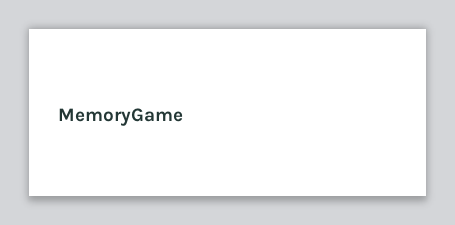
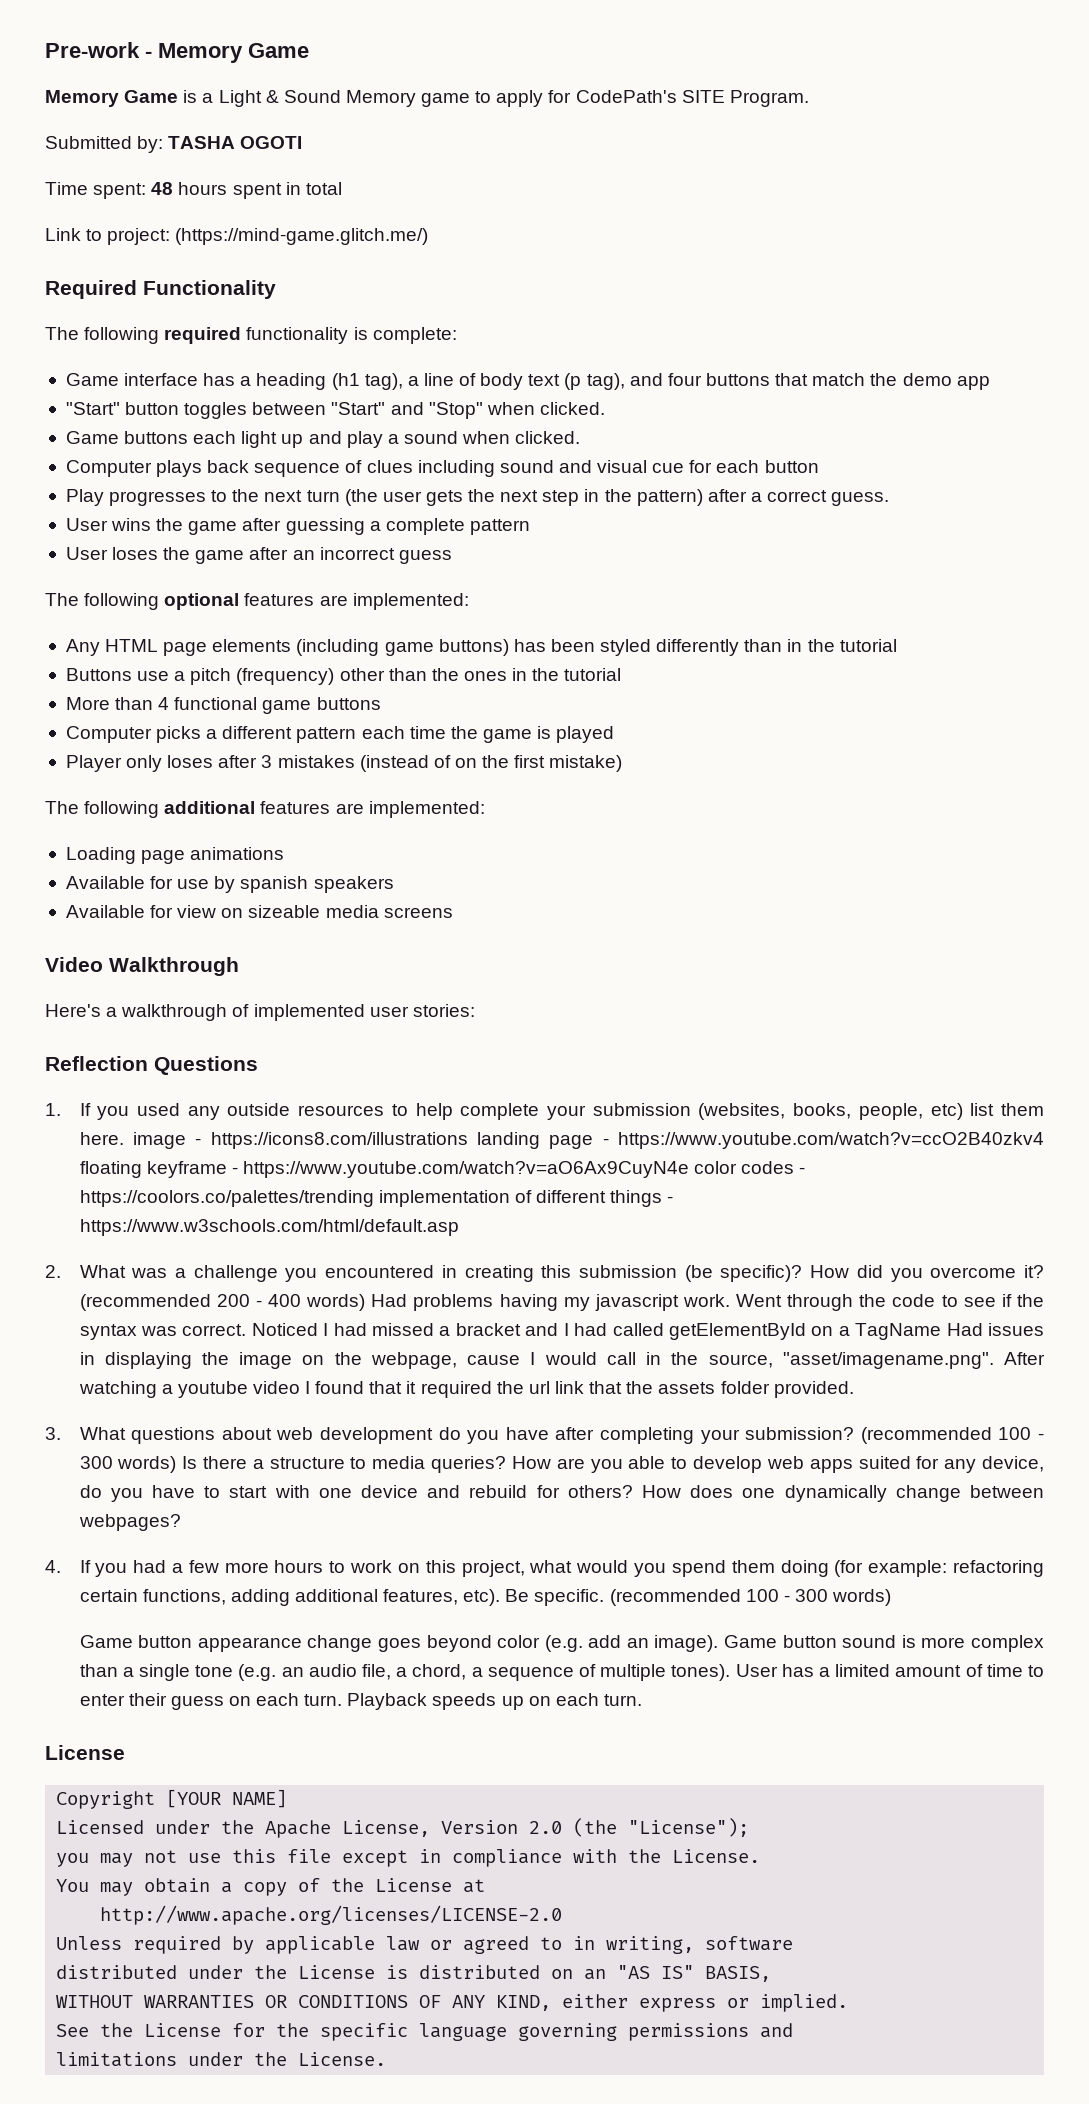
[58,108,183,126] MemoryGame -> [45,42,309,63] [45,90,809,107] [45,136,303,153] [45,182,342,199] [45,228,429,245] [45,280,276,299] [45,327,457,344] [65,373,990,390] [65,402,605,419] [65,431,581,448] [65,460,819,477] [65,489,890,506] [65,518,530,535] [65,547,452,564] [45,593,469,610] [65,639,897,656] [65,668,622,685] [65,697,381,714] [65,726,615,743] [65,755,623,772] [45,801,485,818] [65,847,285,864] [65,876,394,893] [65,905,453,918] [45,957,239,976] [45,1004,475,1021] [45,1056,258,1075] [45,1103,1044,1120] [79,1132,1044,1149] [79,1161,806,1178] [79,1190,674,1207] [79,1219,459,1236] [45,1265,1044,1282] [79,1294,1044,1311] [79,1323,1044,1340] [79,1352,1045,1369] [78,1381,854,1398] [45,1427,1044,1444] [79,1456,1044,1473] [79,1485,1044,1502] [78,1514,181,1531] [45,1560,1044,1577] [79,1589,892,1606] [79,1635,1044,1652] [79,1664,1044,1681] [79,1693,642,1710] [45,1745,125,1760] [56,1789,288,1809] [56,1818,750,1838] [56,1849,761,1867] [56,1878,486,1896] [100,1905,563,1925] [56,1936,794,1954] [56,1965,772,1982] [56,1994,849,2012] [56,2023,794,2041] [56,2052,387,2067] Pre-work - Memory Game // Memory Game is a Light & Sound Memory game to apply for CodePath's SITE Program. // Submitted by: TASHA OGOTI // Time spent: 48 hours spent in total // Link to project: (https://mind-game.glitch.me/) // Required Functionality // The following required functionality is complete: // Game interface has a heading (h1 tag), a line of body text (p tag), and four buttons that match the demo app // "Start" button toggles between "Start" and "Stop" when clicked. // Game buttons each light up and play a sound when clicked. // Computer plays back sequence of clues including sound and visual cue for each button // Play progresses to the next turn (the user gets the next step in the pattern) after a correct guess. // User wins the game after guessing a complete pattern // User loses the game after an incorrect guess // The following optional features are implemented: // Any HTML page elements (including game buttons) has been styled differently than in the tutorial // Buttons use a pitch (frequency) other than the ones in the tutorial // More than 4 functional game buttons // Computer picks a different pattern each time the game is played // Player only loses after 3 mistakes (instead of on the first mistake) // The following additional features are implemented: // Loading page animations // Available for use by spanish speakers // Available for view on sizeable media screens // Video Walkthrough // Here's a walkthrough of implemented user stories: // Reflection Questions // 1. If you used any outside resources to help complete your submission (websites, books, people, etc) list them here. image - https://icons8.com/illustrations landing page - https://www.youtube.com/watch?v=ccO2B40zkv4 floating keyframe - https://www.youtube.com/watch?v=aO6Ax9CuyN4e color codes - https://coolors.co/palettes/trending implementation of different things - https://www.w3schools.com/html/default.asp // 2. What was a challenge you encountered in creating this submission (be specific)? How did you overcome it? (recommended 200 - 400 words) Had problems having my javascript work. Went through the code to see if the syntax was correct. Noticed I had missed a bracket and I had called getElementById on a TagName Had issues in displaying the image on the webpage, cause I would call in the source, "asset/imagename.png". After watching a youtube video I found that it required the url link that the assets folder provided. // 3. What questions about web development do you have after completing your submission? (recommended 100 - 300 words) Is there a structure to media queries? How are you able to develop web apps suited for any device, do you have to start with one device and rebuild for others? How does one dynamically change between webpages? // 4. If you had a few more hours to work on this project, what would you spend them doing (for example: refactoring certain functions, adding additional features, etc). Be specific. (recommended 100 - 300 words) // Game button appearance change goes beyond color (e.g. add an image). Game button sound is more complex than a single tone (e.g. an audio file, a chord, a sequence of multiple tones). User has a limited amount of time to enter their guess on each turn. Playback speeds up on each turn. // License // Copyright [YOUR NAME] // Licensed under the Apache License, Version 2.0 (the "License"); // you may not use this file except in compliance with the License. // You may obtain a copy of the License at // http://www.apache.org/licenses/LICENSE-2.0 // Unless required by applicable law or agreed to in writing, software // distributed under the License is distributed on an "AS IS" BASIS, // WITHOUT WARRANTIES OR CONDITIONS OF ANY KIND, either express or implied. // See the License for the specific language governing permissions and // limitations under the License.

